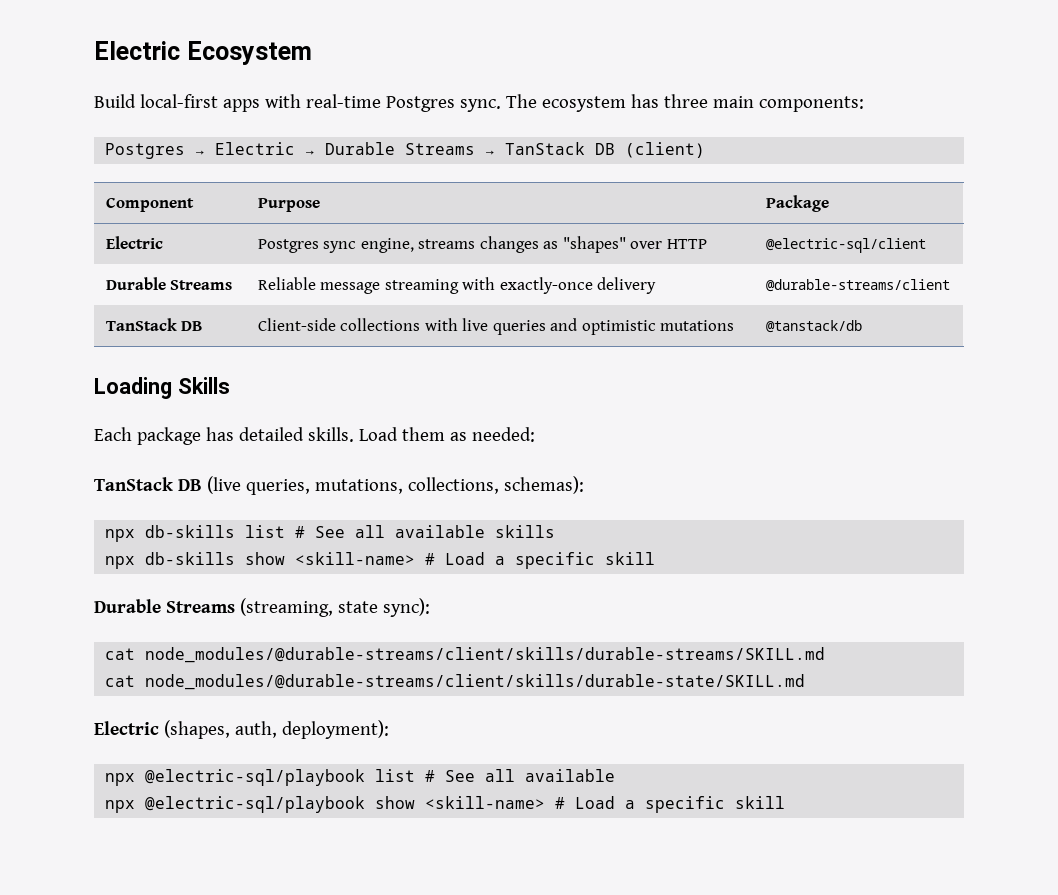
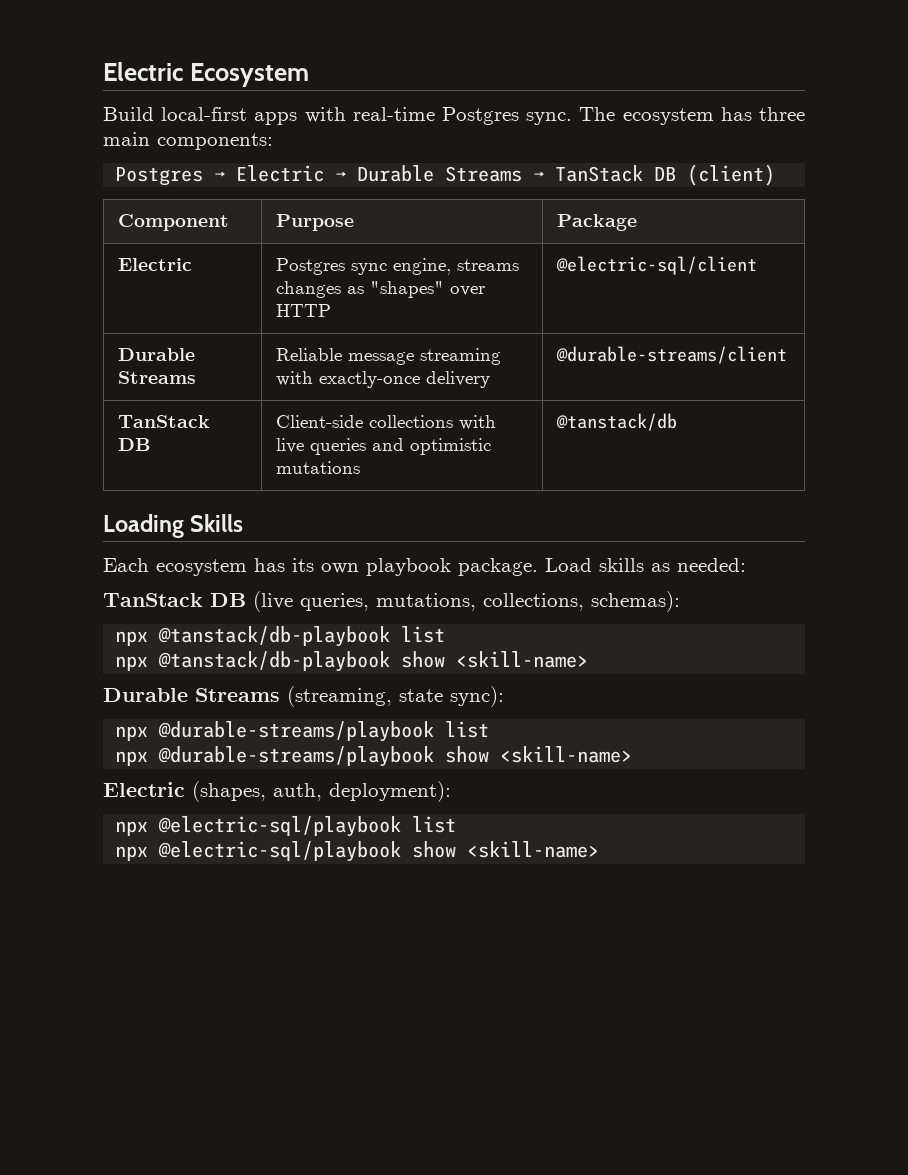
[136,427,445,445] package has detailed skills. Load them -> [156,558,644,576] ecosystem has its own playbook package. Load skills
[145,525,556,538] [105,552,656,569] db-skills list # See all available skills // npx db-skills show <skill-name> # Load a specific skill -> [158,626,446,647] [115,651,589,672] @tanstack/db-playbook list // npx @tanstack/db-playbook show <skill-name>
[105,647,826,663] [105,674,806,690] cat node_modules/@durable-streams/client/skills/durable-streams/SKILL.md // cat node_modules/@durable-streams/client/skills/durable-state/SKILL.md -> [115,721,490,742] [115,746,633,767] npx @durable-streams/playbook list // npx @durable-streams/playbook show <skill-name>
[425,769,616,782] # See all available -> (457, 824) none
[555,796,786,813] # Load a specific skill -> (600, 849) none

